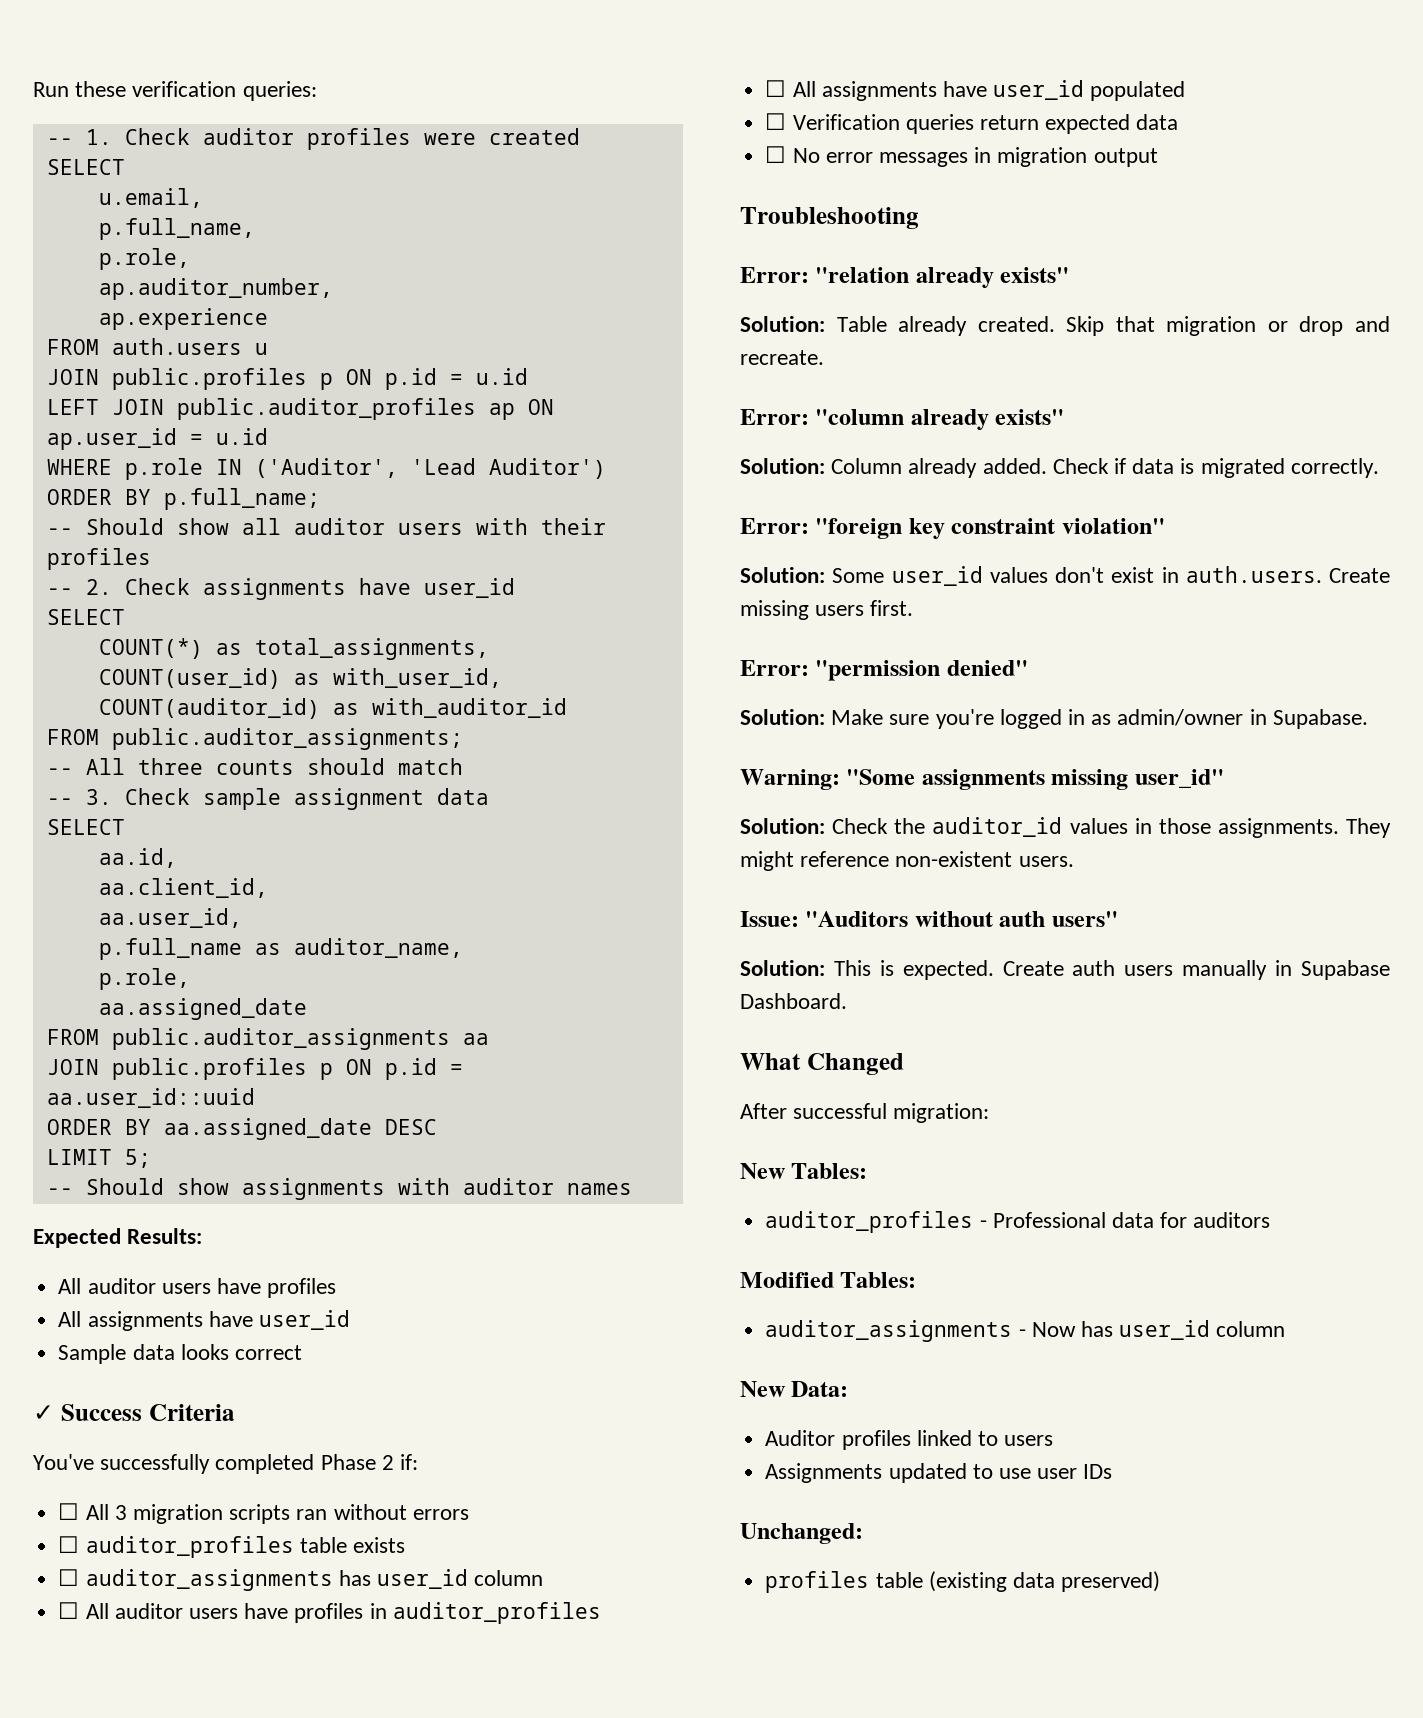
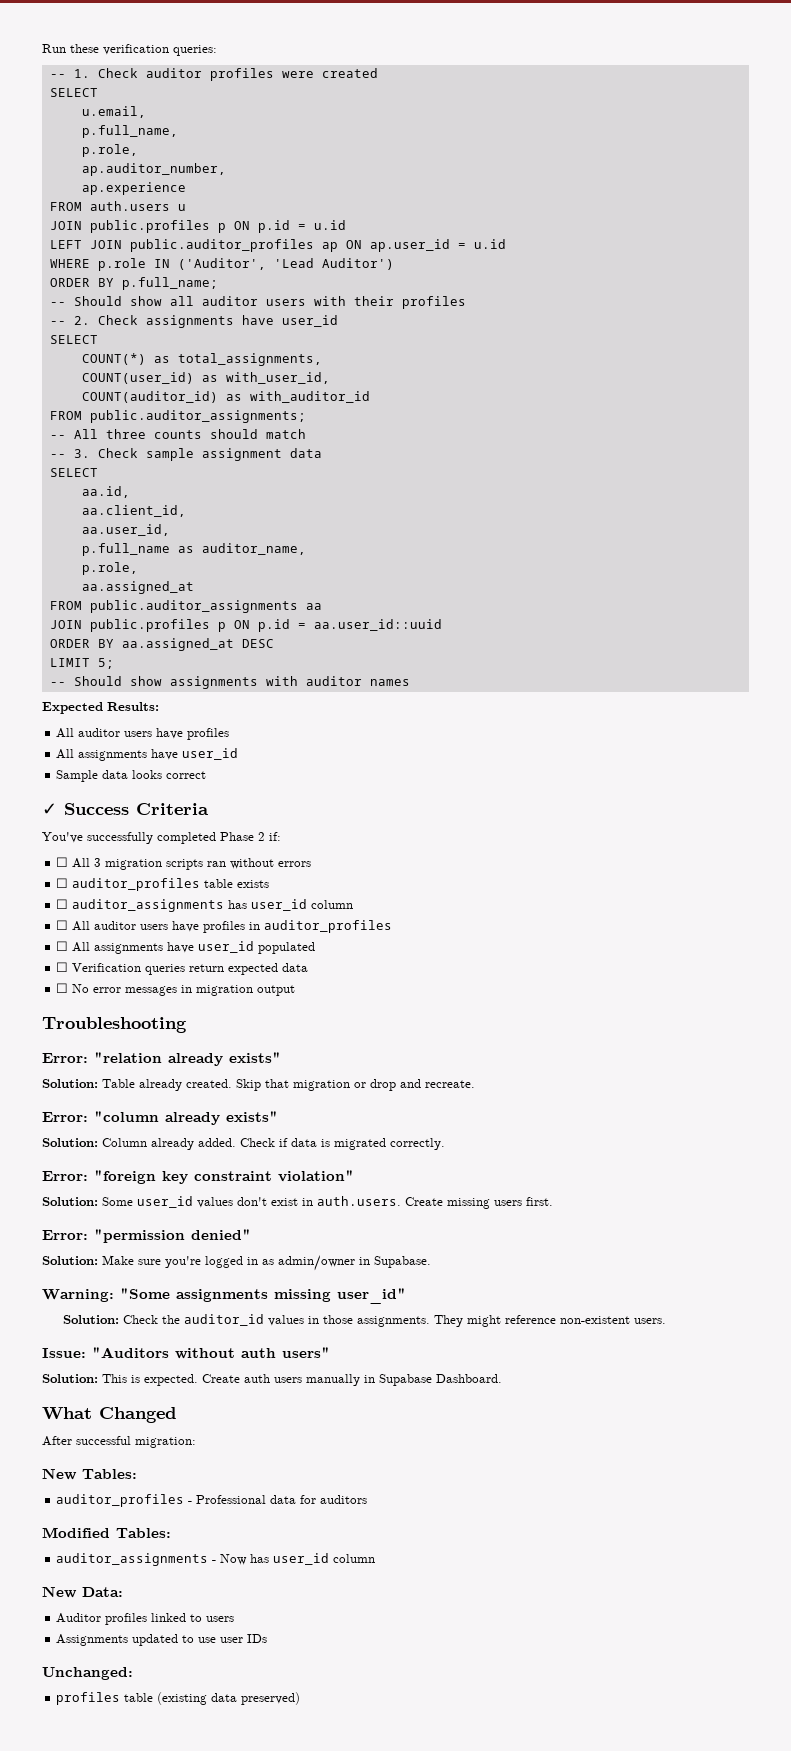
[98,998,307,1020] aa.assigned_date -> [81,581,194,594] aa.assigned_at
[163,1118,372,1140] aa.assigned_date -> [121,638,234,651] aa.assigned_at

